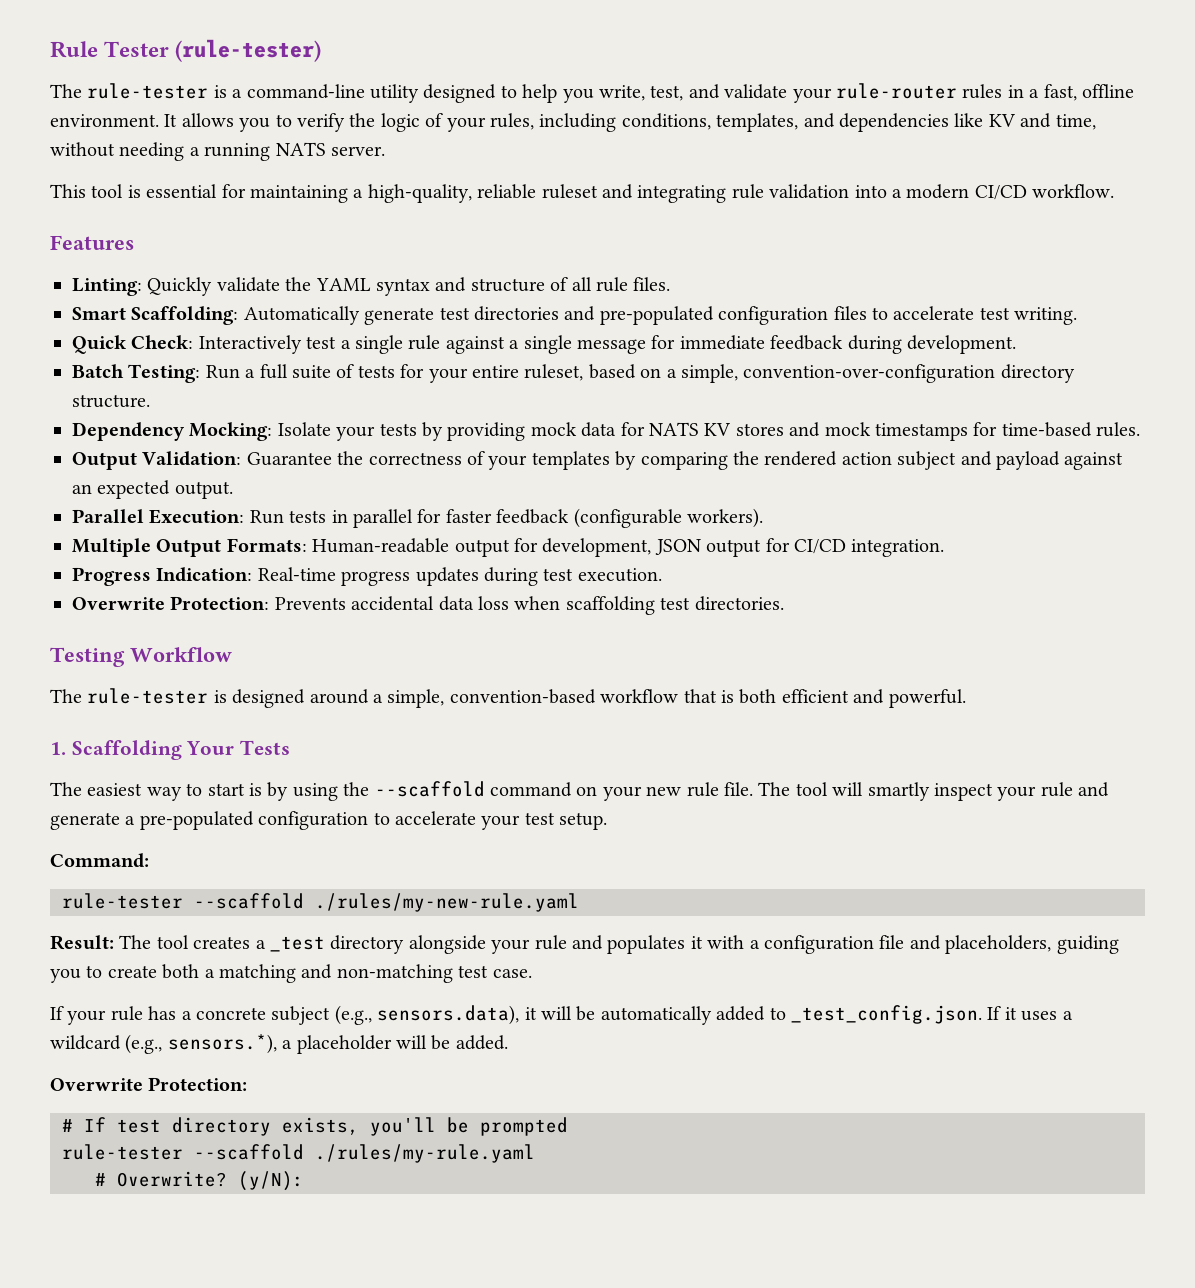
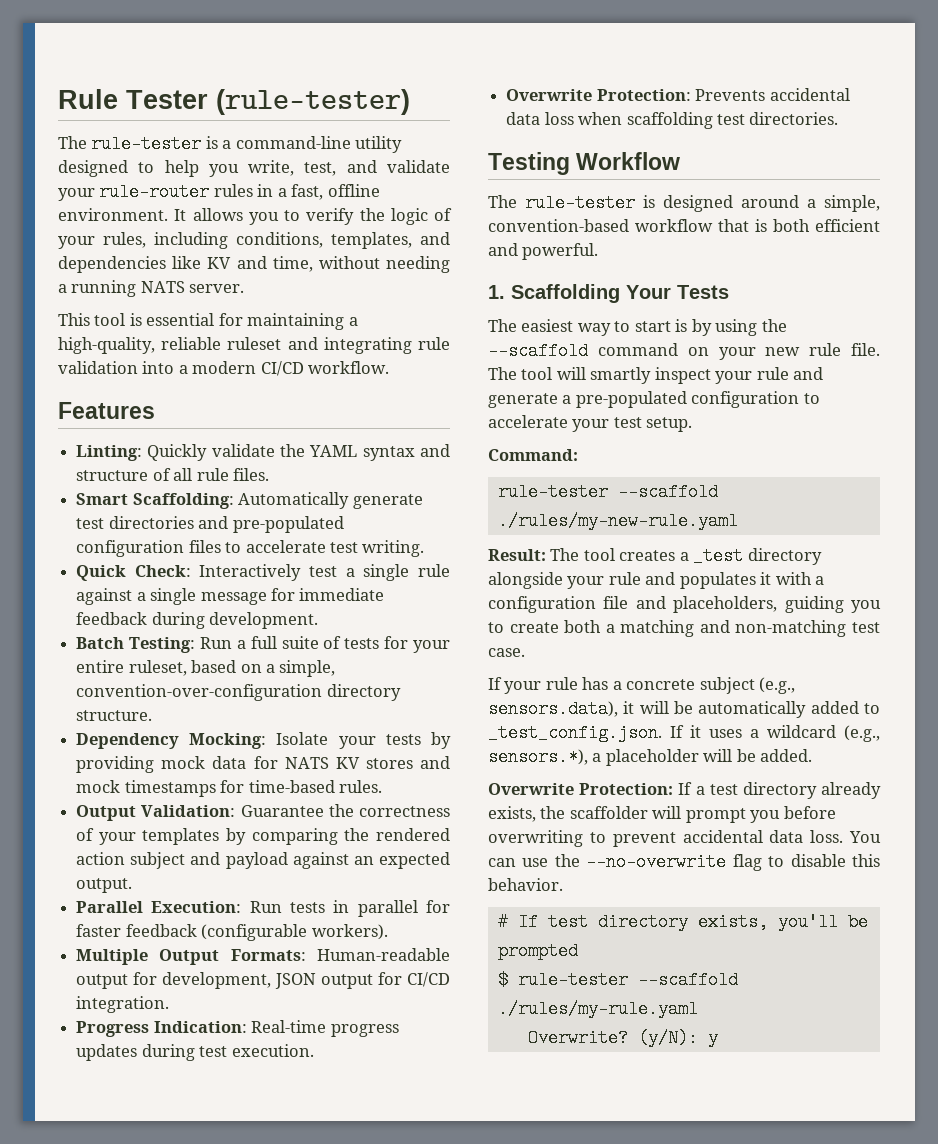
(248, 1084) none -> [678,782,881,799] [488,806,836,823] [488,830,881,847] [488,853,880,871] [488,878,563,891] If a test directory already exists, the scaffolder will prompt you before overwriting to prevent accidental data loss. You can use the --no-overwrite flag to disable this behavior.
(568, 1126) none -> [497,971,508,989] $
[95,1173,106,1186] # -> (698, 1009) none
(304, 1181) none -> [707,1029,718,1047] y

